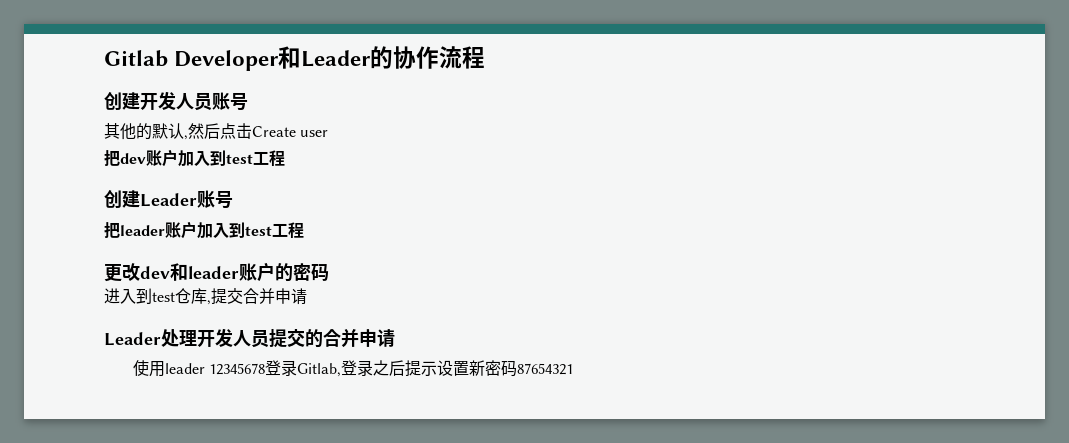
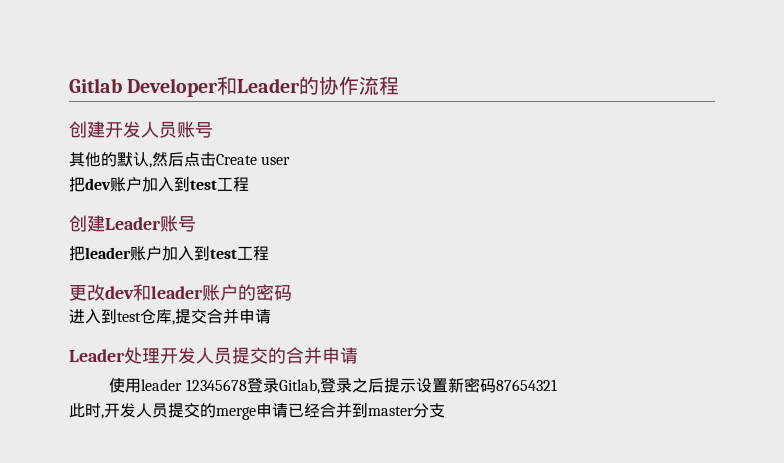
(573, 369) none -> [69,402,445,420] // 此时,开发人员提交的merge申请已经合并到master分支

